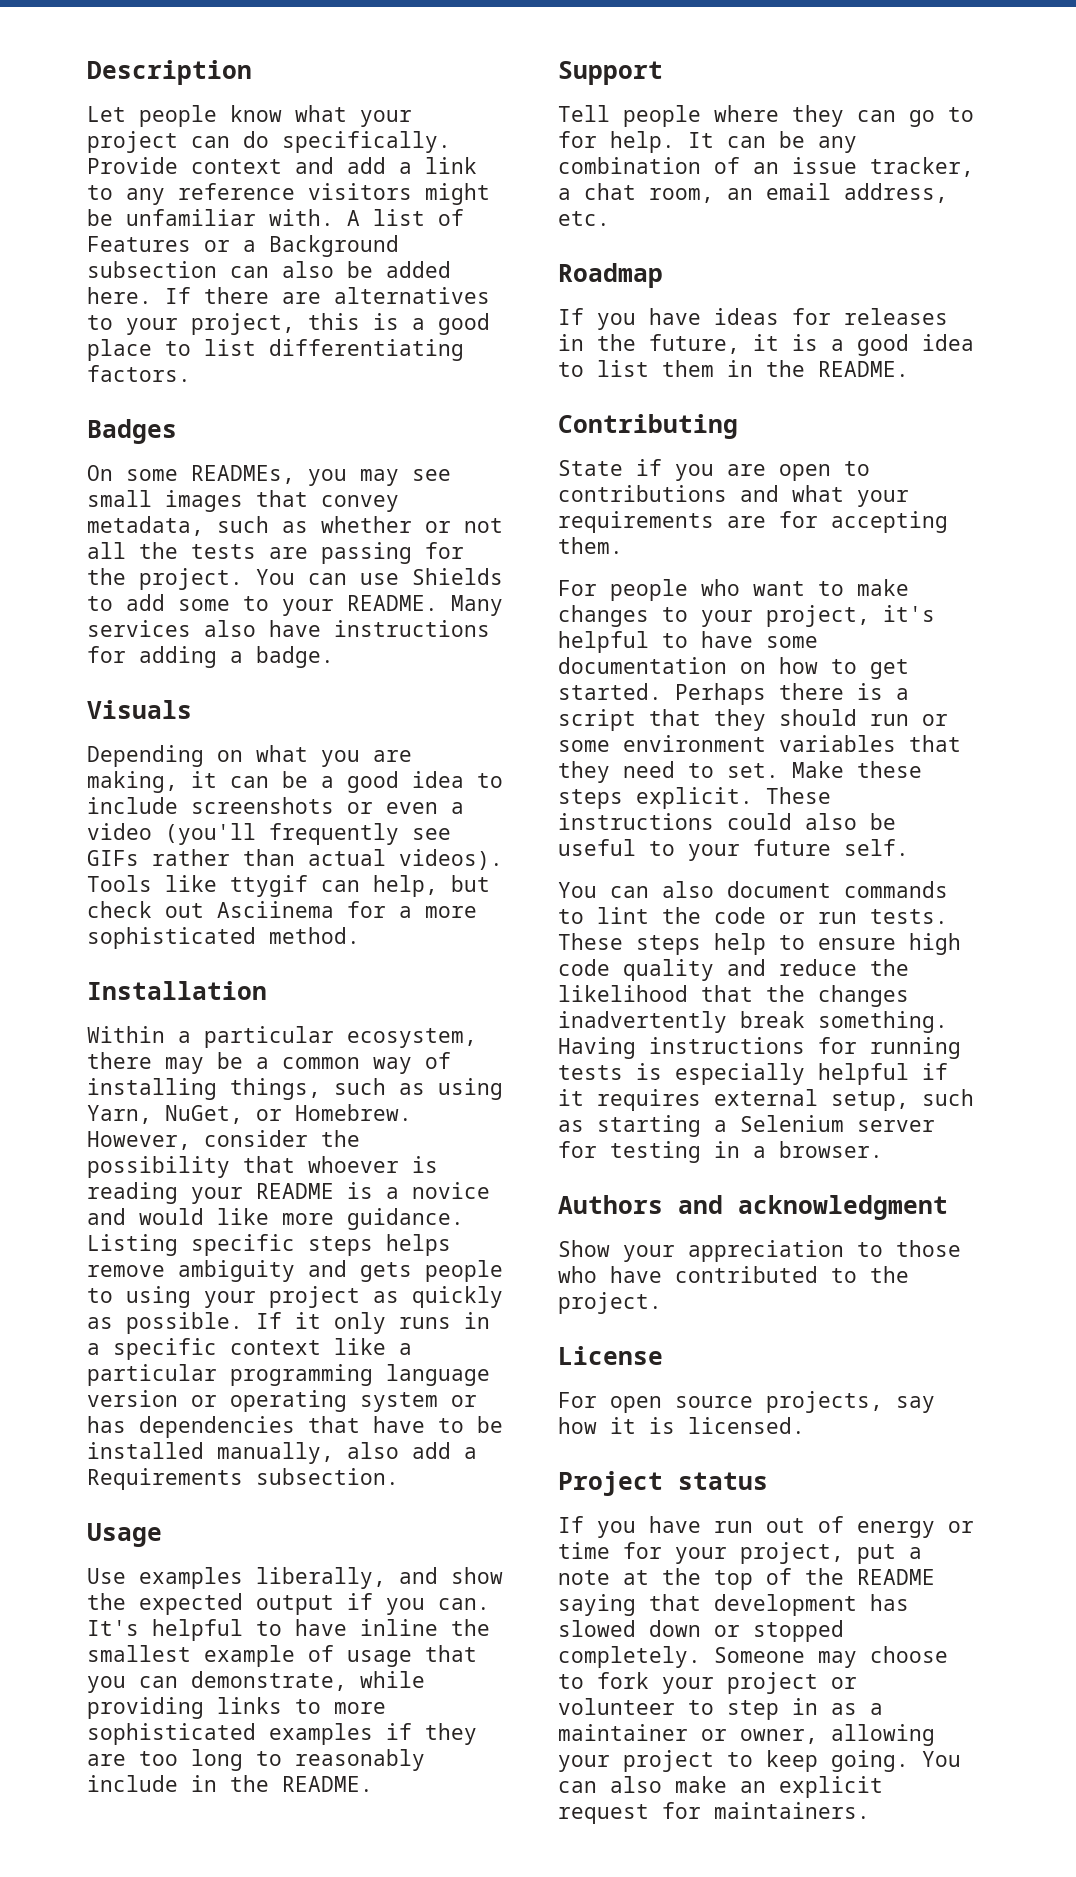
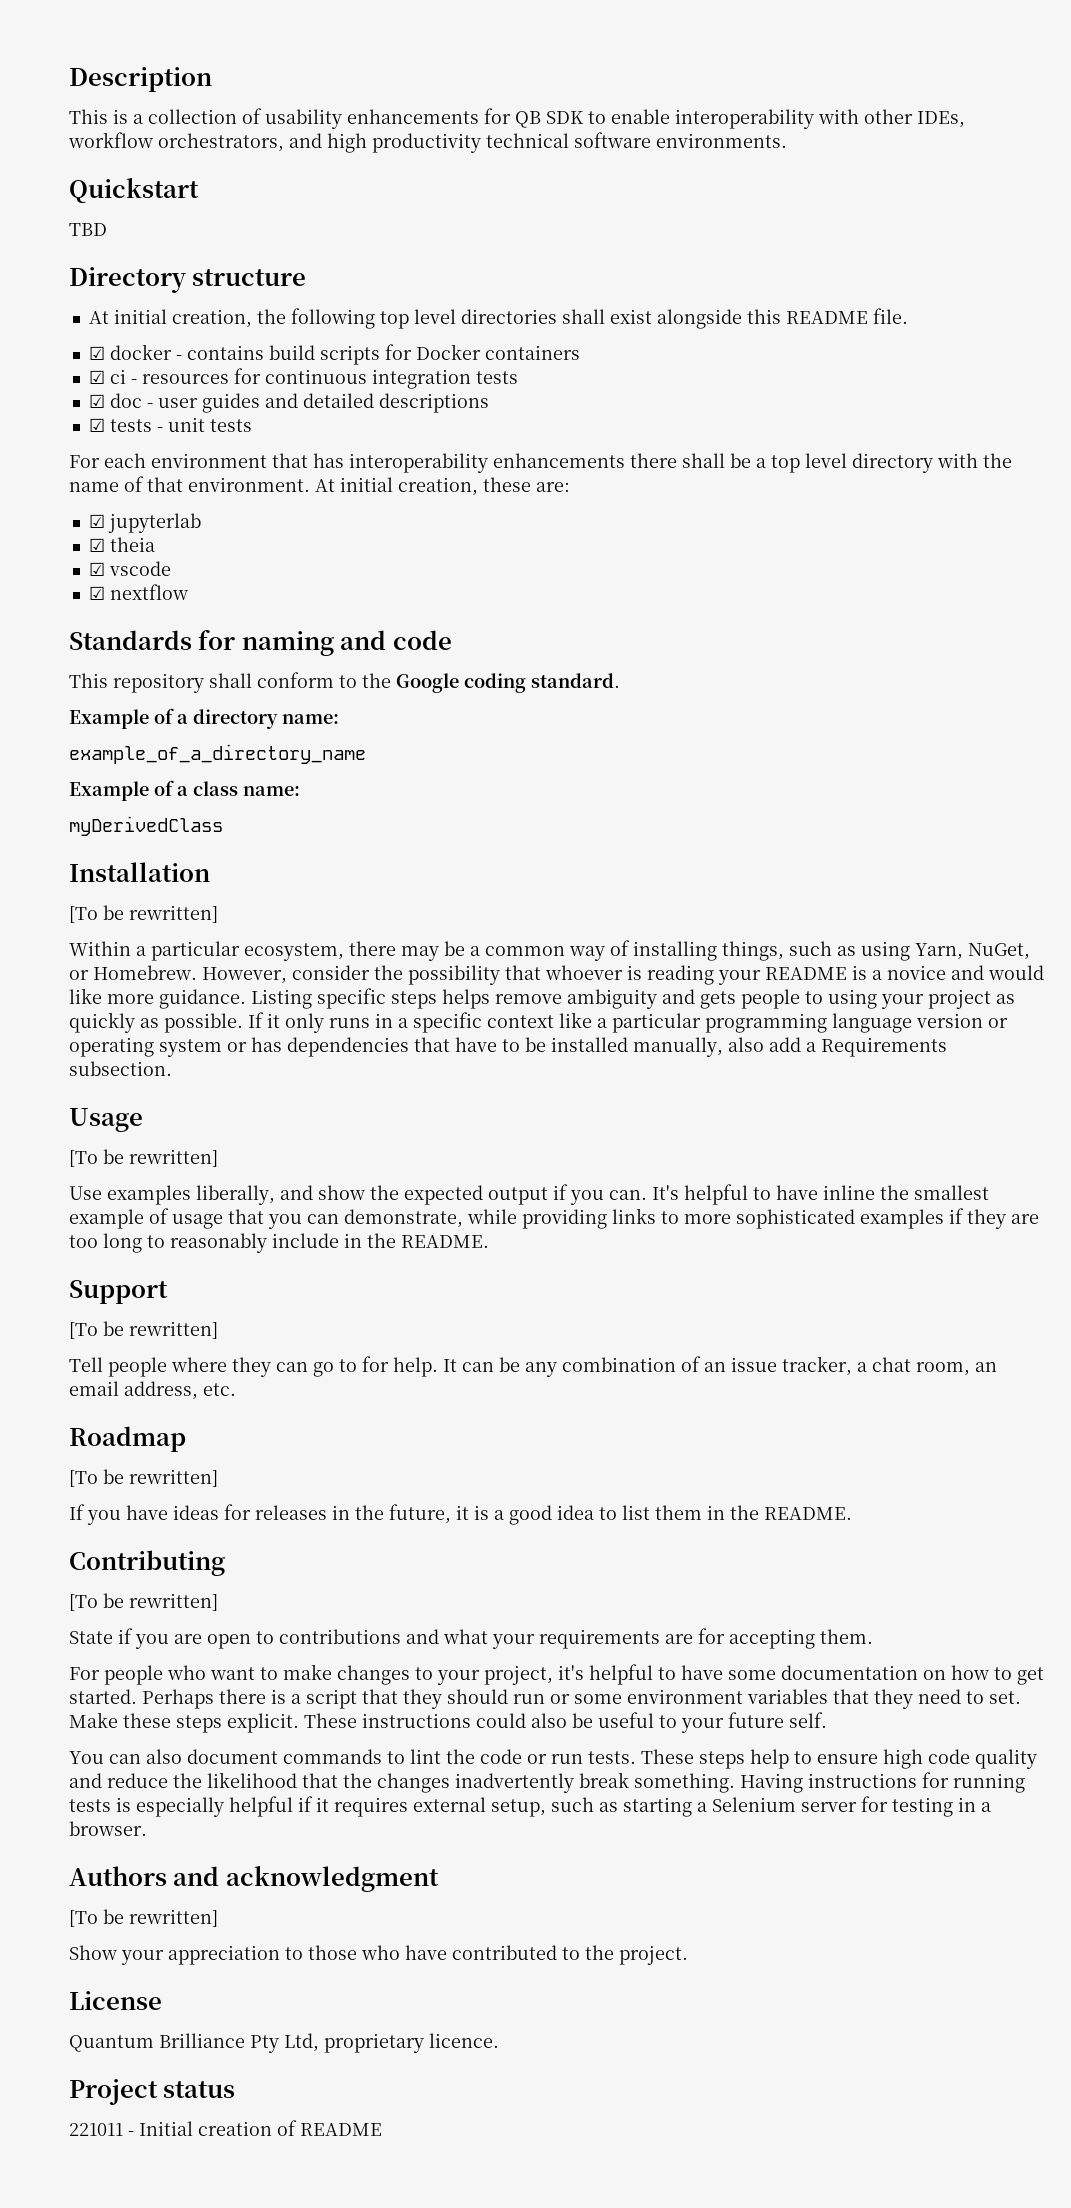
[87,105,412,127] [87,131,451,153] [87,157,477,174] [87,183,490,205] [87,209,464,226] [87,235,399,257] [87,261,451,278] [87,287,490,304] [87,313,490,335] [87,339,464,361] [87,365,191,382] [87,419,177,444] [87,465,451,486] [87,490,399,512] [87,516,503,536] [87,542,464,564] [87,568,503,590] [87,594,503,616] [87,620,490,637] [87,646,334,668] [87,700,192,719] [87,745,412,767] [87,771,503,793] [87,797,464,814] [87,823,451,845] [87,849,503,870] [87,875,490,897] [87,901,477,918] [87,927,360,949] [87,981,267,1000] Let people know what your project can do specifically. Provide context and add a link to any reference visitors might be unfamiliar with. A list of Features or a Background subsection can also be added here. If there are alternatives to your project, this is a good place to list differentiating factors. // Badges // On some READMEs, you may see small images that convey metadata, such as whether or not all the tests are passing for the project. You can use Shields to add some to your README. Many services also have instructions for adding a badge. // Visuals // Depending on what you are making, it can be a good idea to include screenshots or even a video (you'll frequently see GIFs rather than actual videos). Tools like ttygif can help, but check out Asciinema for a more sophisticated method. // Installation -> [69,108,965,129] [68,132,787,153] [69,178,199,204] [69,223,107,236] [69,267,307,293] [88,308,908,329] [88,344,580,365] [88,368,518,389] [88,393,489,413] [88,417,252,432] [69,453,1012,473] [69,476,570,496] [88,513,201,533] [88,537,155,552] [88,561,171,576] [88,584,188,600] [69,629,452,656] [69,672,620,693] [69,708,339,729] [69,744,366,764] [69,780,300,801] [69,816,223,836] [69,862,210,882] [69,905,218,923] This is a collection of usability enhancements for QB SDK to enable interoperability with other IDEs, workflow orchestrators, and high productivity technical software environments. // Quickstart // TBD // Directory structure // At initial creation, the following top level directories shall exist alongside this README file. // ☑ docker - contains build scripts for Docker containers // ☑ ci - resources for continuous integration tests // ☑ doc - user guides and detailed descriptions // ☑ tests - unit tests // For each environment that has interoperability enhancements there shall be a top level directory with the name of that environment. At initial creation, these are: // ☑ jupyterlab // ☑ theia // ☑ vscode // ☑ nextflow // Standards for naming and code // This repository shall conform to the Google coding standard. // Example of a directory name: // example_of_a_directory_name // Example of a class name: // myDerivedClass // Installation // [To be rewritten]
(162, 1535) none -> [69,1149,218,1167] // [To be rewritten]
(663, 73) none -> [69,1321,218,1339] // [To be rewritten]
(663, 275) none -> [69,1469,218,1487] // [To be rewritten]
(738, 426) none -> [69,1593,218,1611] // [To be rewritten]
(948, 1207) none -> [69,1909,218,1927] // [To be rewritten]
[558,1391,935,1413] [558,1417,805,1434] [558,1471,768,1496] [558,1516,974,1538] [558,1542,922,1564] [558,1568,935,1590] [558,1594,909,1616] [558,1620,844,1642] [558,1646,948,1668] [558,1672,857,1694] [558,1698,883,1720] [558,1724,935,1746] [558,1750,961,1772] [558,1776,883,1798] [558,1802,870,1824] For open source projects, say how it is licensed. // Project status // If you have run out of energy or time for your project, put a note at the top of the README saying that development has slowed down or stopped completely. Someone may choose to fork your project or volunteer to step in as a maintainer or owner, allowing your project to keep going. You can also make an explicit request for maintainers. -> [69,2033,499,2053] [69,2079,236,2105] [69,2120,382,2136] Quantum Brilliance Pty Ltd, proprietary licence. // Project status // 221011 - Initial creation of README

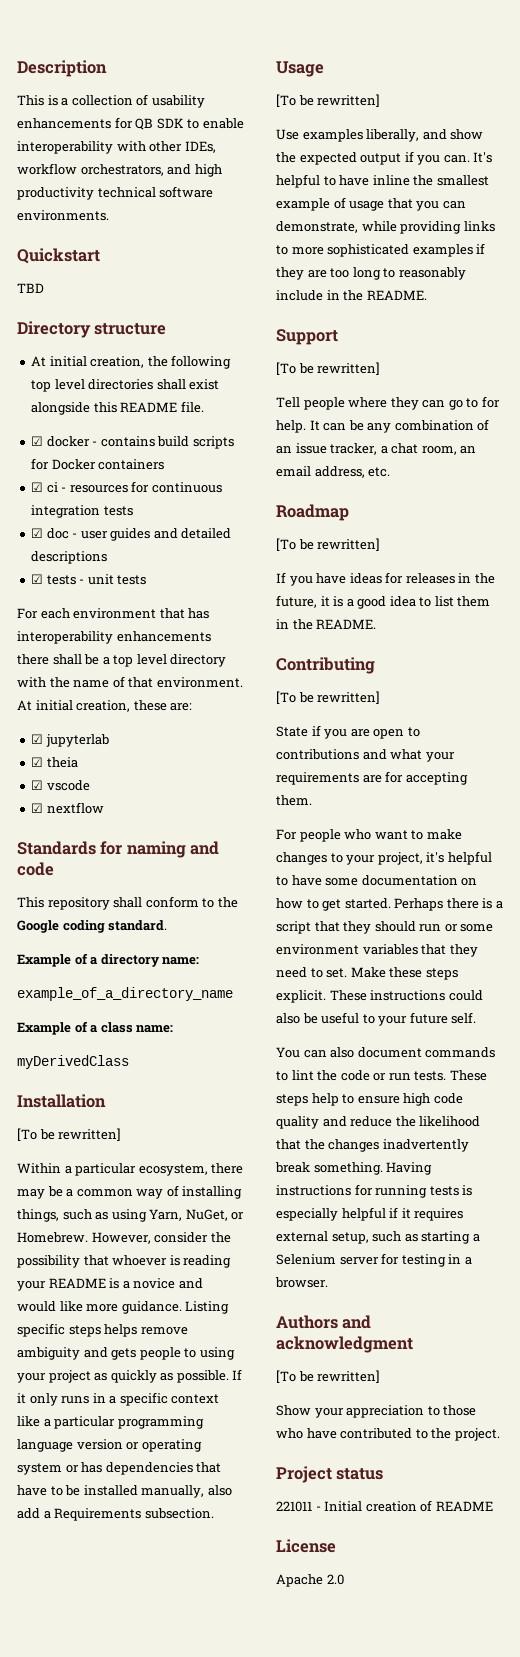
[69,1991,162,2010] [69,2033,499,2053] // License // Quantum Brilliance Pty Ltd, proprietary licence. -> (500, 1434) none
(382, 2129) none -> [276,1539,336,1553] [276,1574,344,1587] // License // Apache 2.0

